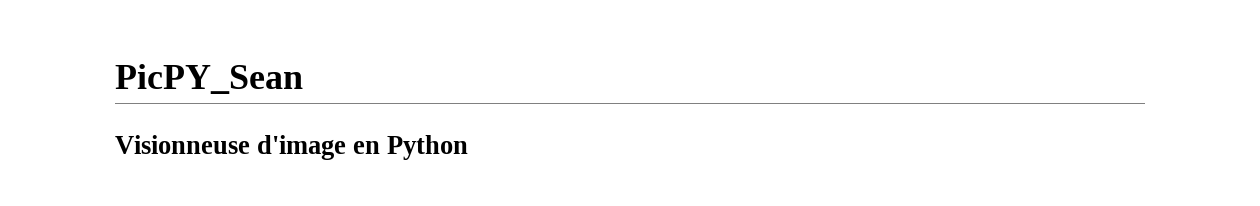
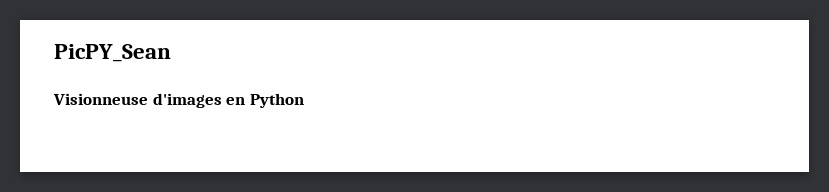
[257,135,347,160] d'image -> [152,93,222,108] d'images

